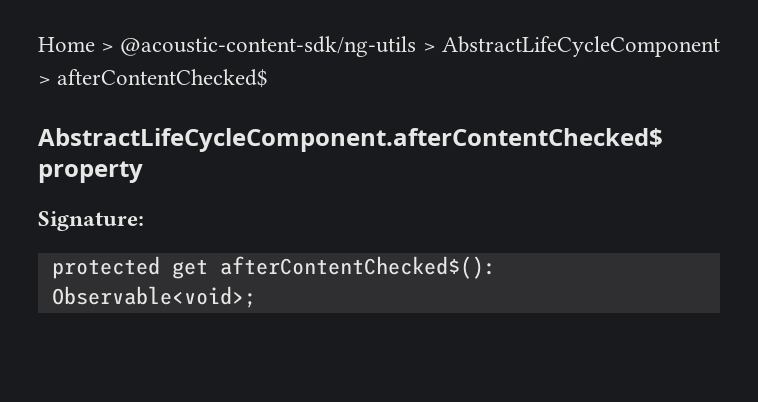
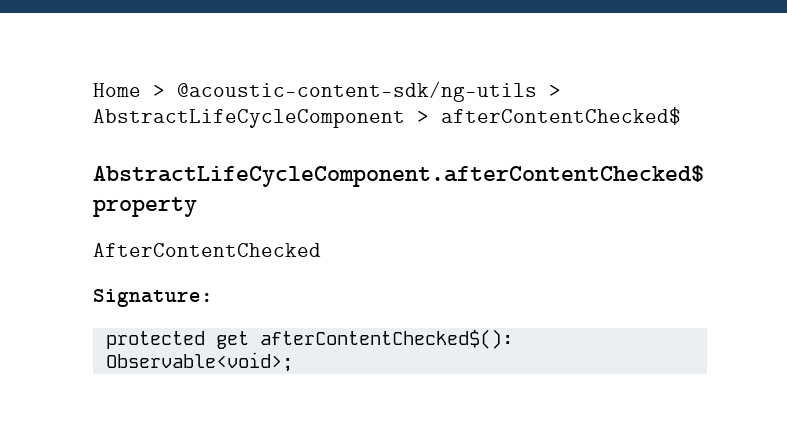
(143, 172) none -> [93,243,321,257] // AfterContentChecked

